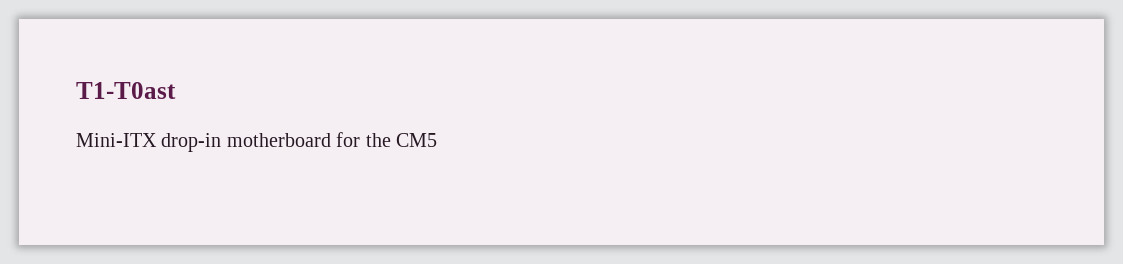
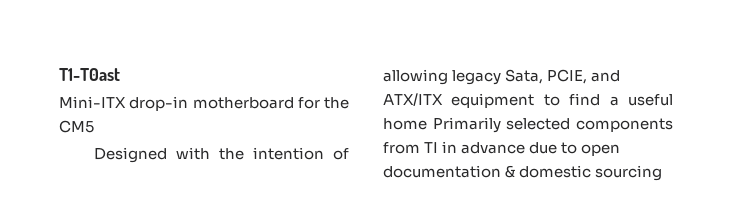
(437, 140) none -> [93,147,349,163] [383,69,621,85] [383,93,673,108] [383,117,673,133] [383,141,621,156] [383,165,663,181] // Designed with the intention of allowing legacy Sata, PCIE, and ATX/ITX equipment to find a useful home Primarily selected components from TI in advance due to open documentation & domestic sourcing

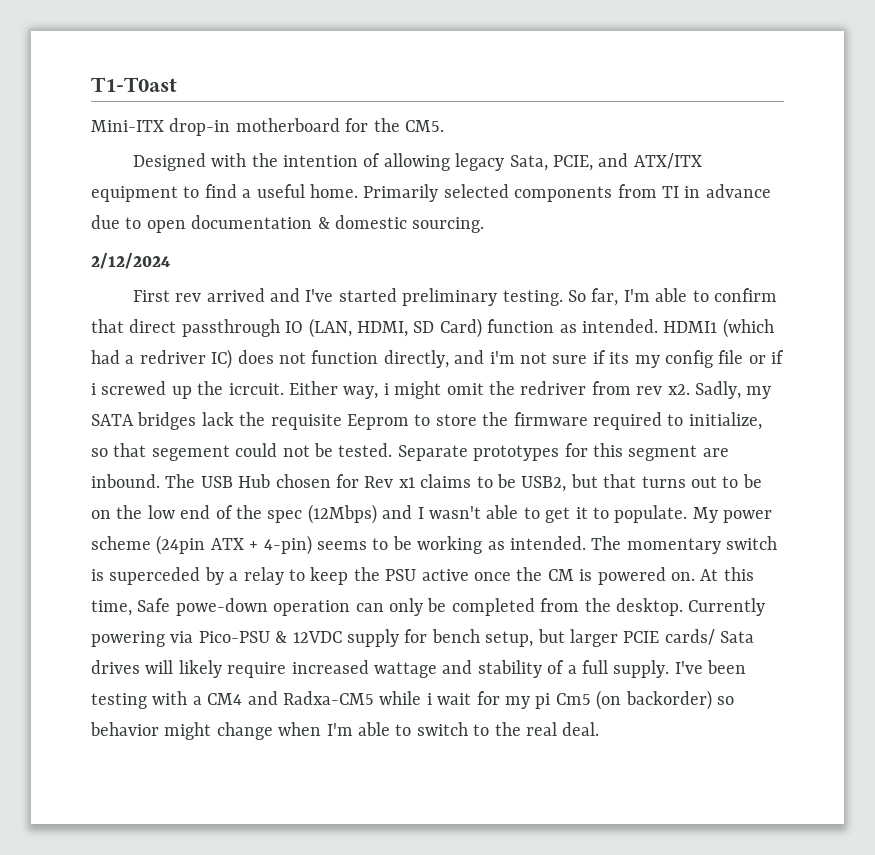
[59,120,94,133] CM5 -> [405,120,444,132] CM5.
[383,118,427,130] home -> [310,184,358,198] home.
[595,165,663,181] sourcing -> [412,217,485,233] [91,253,170,269] [132,288,777,306] [91,318,774,338] [91,349,785,369] [91,381,772,399] [91,412,762,430] [91,443,729,461] [91,474,762,492] [91,504,773,524] [91,535,778,555] [91,567,754,585] [91,598,766,616] [91,629,755,647] [91,660,747,678] [91,690,734,710] [90,722,600,740] sourcing. // 2/12/2024 // First rev arrived and I've started preliminary testing. So far, I'm able to confirm that direct passthrough IO (LAN, HDMI, SD Card) function as intended. HDMI1 (which had a redriver IC) does not function directly, and i'm not sure if its my config file or if i screwed up the icrcuit. Either way, i might omit the redriver from rev x2. Sadly, my SATA bridges lack the requisite Eeprom to store the firmware required to initialize, so that segement could not be tested. Separate prototypes for this segment are inbound. The USB Hub chosen for Rev x1 claims to be USB2, but that turns out to be on the low end of the spec (12Mbps) and I wasn't able to get it to populate. My power scheme (24pin ATX + 4-pin) seems to be working as intended. The momentary switch is superceded by a relay to keep the PSU active once the CM is powered on. At this time, Safe powe-down operation can only be completed from the desktop. Currently powering via Pico-PSU & 12VDC supply for bench setup, but larger PCIE cards/ Sata drives will likely require increased wattage and stability of a full supply. I've been testing with a CM4 and Radxa-CM5 while i wait for my pi Cm5 (on backorder) so behavior might change when I'm able to switch to the real deal.

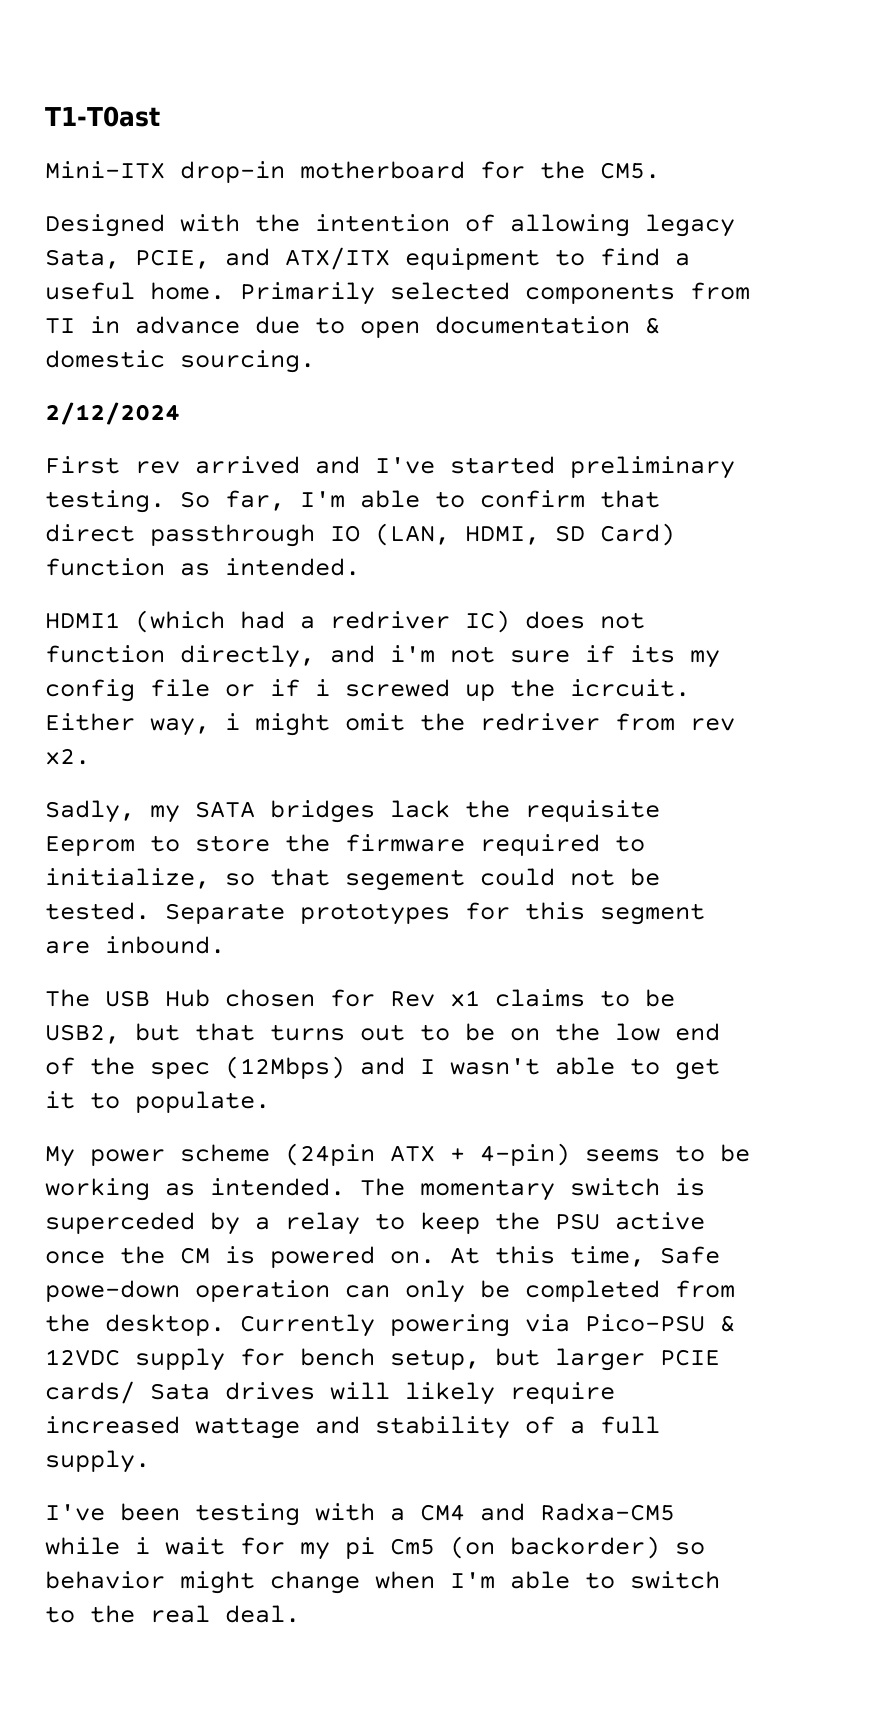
(658, 326) none -> (360, 567) //
(690, 389) none -> (90, 756) //
(160, 481) none -> (225, 945) //
(688, 514) none -> (270, 1102) //
(670, 669) none -> (150, 1461) //

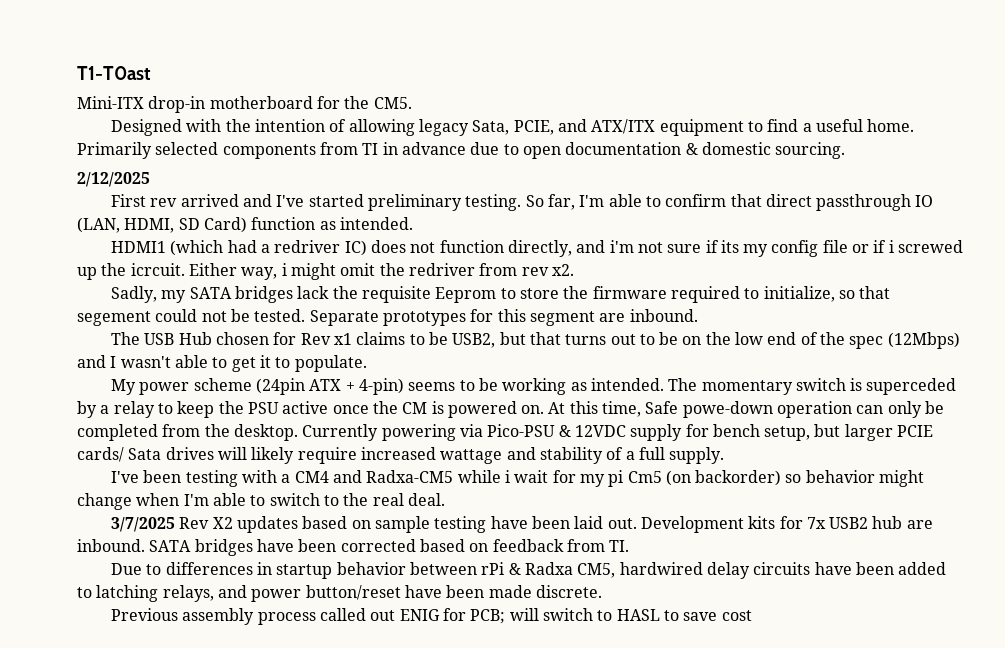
[45,402,180,425] 2/12/2024 -> [77,172,150,187] 2/12/2025
(300, 1614) none -> [111,516,933,533] [77,539,630,556] [111,562,947,579] [77,585,602,602] [111,608,752,625] // 3/7/2025 Rev X2 updates based on sample testing have been laid out. Development kits for 7x USB2 hub are inbound. SATA bridges have been corrected based on feedback from TI. // Due to differences in startup behavior between rPi & Radxa CM5, hardwired delay circuits have been added to latching relays, and power button/reset have been made discrete. // Previous assembly process called out ENIG for PCB; will switch to HASL to save cost

